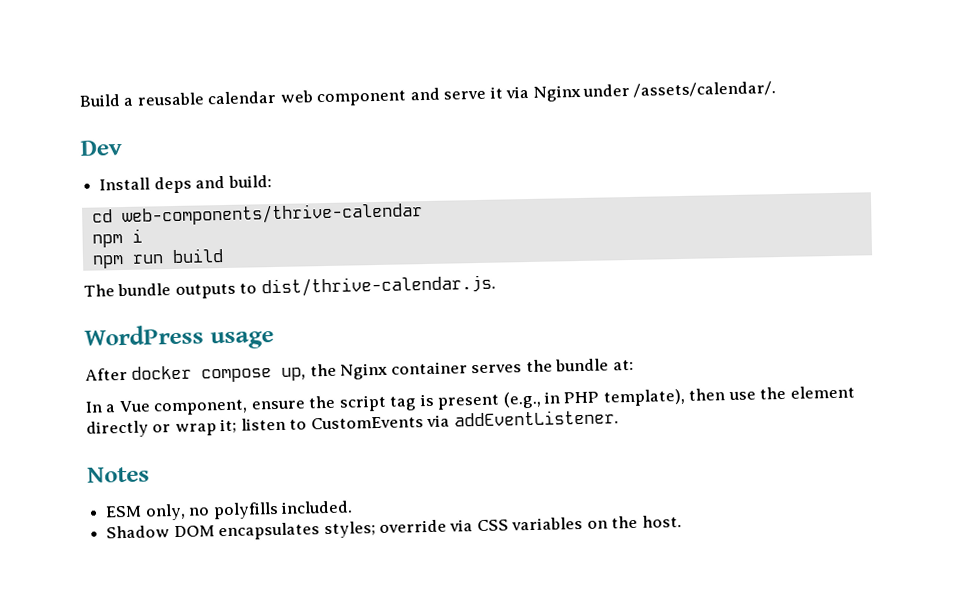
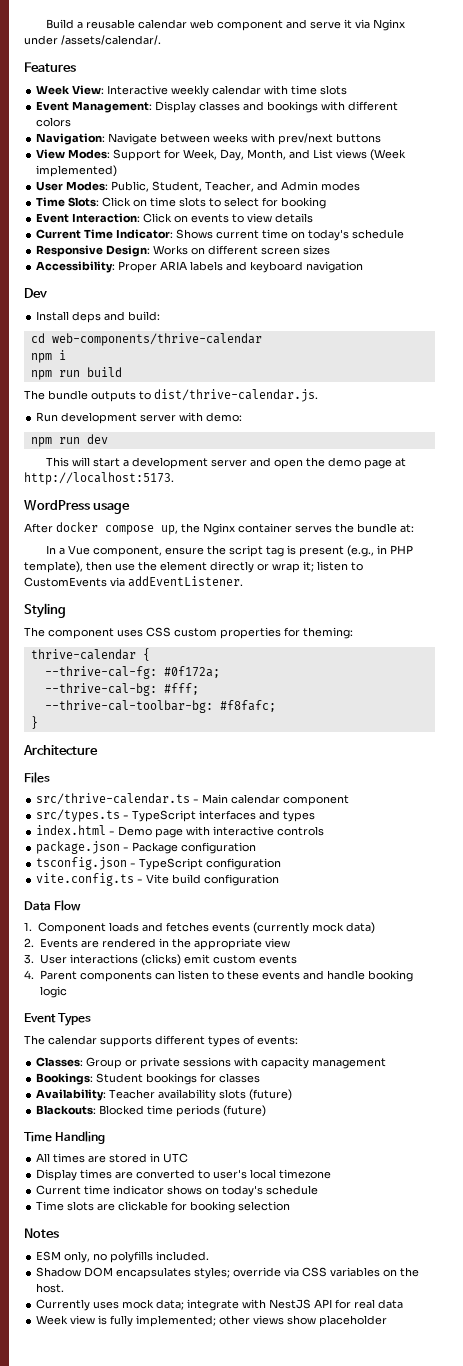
(777, 89) none -> [24,62,76,72] [36,85,348,97] [36,101,399,113] [36,117,72,127] [36,133,382,145] [36,149,407,161] [36,165,118,177] [36,181,361,192] [36,197,327,209] [36,213,314,223] [36,229,405,241] [36,245,331,257] [36,261,364,273] // Features // Week View: Interactive weekly calendar with time slots // Event Management: Display classes and bookings with different colors // Navigation: Navigate between weeks with prev/next buttons // View Modes: Support for Week, Day, Month, and List views (Week implemented) // User Modes: Public, Student, Teacher, and Admin modes // Time Slots: Click on time slots to select for booking // Event Interaction: Click on events to view details // Current Time Indicator: Shows current time on today's schedule // Responsive Design: Works on different screen sizes // Accessibility: Proper ARIA labels and keyboard navigation
(496, 286) none -> [36,412,243,424] [30,434,108,447] [46,457,407,469] [24,472,174,485] // Run development server with demo: // npm run dev // This will start a development server and open the demo page at http://localhost:5173.
(619, 418) none -> [24,603,66,618] [24,627,353,639] [30,648,150,661] [44,666,220,679] [44,683,199,696] [44,700,276,713] [30,716,38,729] [23,745,98,755] [24,772,50,783] [36,793,350,806] [36,809,316,822] [36,825,325,838] [36,841,257,854] [36,857,282,870] [36,873,280,886] [24,900,82,911] [24,922,375,934] [24,938,290,950] [24,954,297,966] [24,970,413,982] [39,986,67,998] [24,1013,92,1026] [24,1035,298,1047] [36,1057,387,1069] [36,1073,261,1085] [36,1089,293,1101] [36,1105,267,1117] [24,1131,106,1144] [36,1153,189,1163] [36,1169,332,1181] [36,1185,319,1197] [36,1201,291,1213] // Styling // The component uses CSS custom properties for theming: // thrive-calendar { // --thrive-cal-fg: #0f172a; // --thrive-cal-bg: #fff; // --thrive-cal-toolbar-bg: #f8fafc; // } // Architecture // Files // src/thrive-calendar.ts - Main calendar component // src/types.ts - TypeScript interfaces and types // index.html - Demo page with interactive controls // package.json - Package configuration // tsconfig.json - TypeScript configuration // vite.config.ts - Vite build configuration // Data Flow // 1. Component loads and fetches events (currently mock data) // 2. Events are rendered in the appropriate view // 3. User interactions (clicks) emit custom events // 4. Parent components can listen to these events and handle booking logic // Event Types // The calendar supports different types of events: // Classes: Group or private sessions with capacity management // Bookings: Student bookings for classes // Availability: Teacher availability slots (future) // Blackouts: Blocked time periods (future) // Time Handling // All times are stored in UTC // Display times are converted to user's local timezone // Current time indicator shows on today's schedule // Time slots are clickable for booking selection
(682, 521) none -> [36,1299,404,1311] [36,1315,388,1327] // Currently uses mock data; integrate with NestJS API for real data // Week view is fully implemented; other views show placeholder

